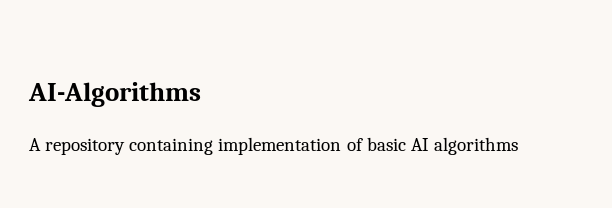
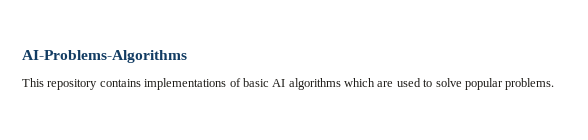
[28,82,201,107] [29,137,518,155] AI-Algorithms // A repository containing implementation of basic AI algorithms -> [22,50,187,63] [22,78,555,90] AI-Problems-Algorithms // This repository contains implementations of basic AI algorithms which are used to solve popular problems.

